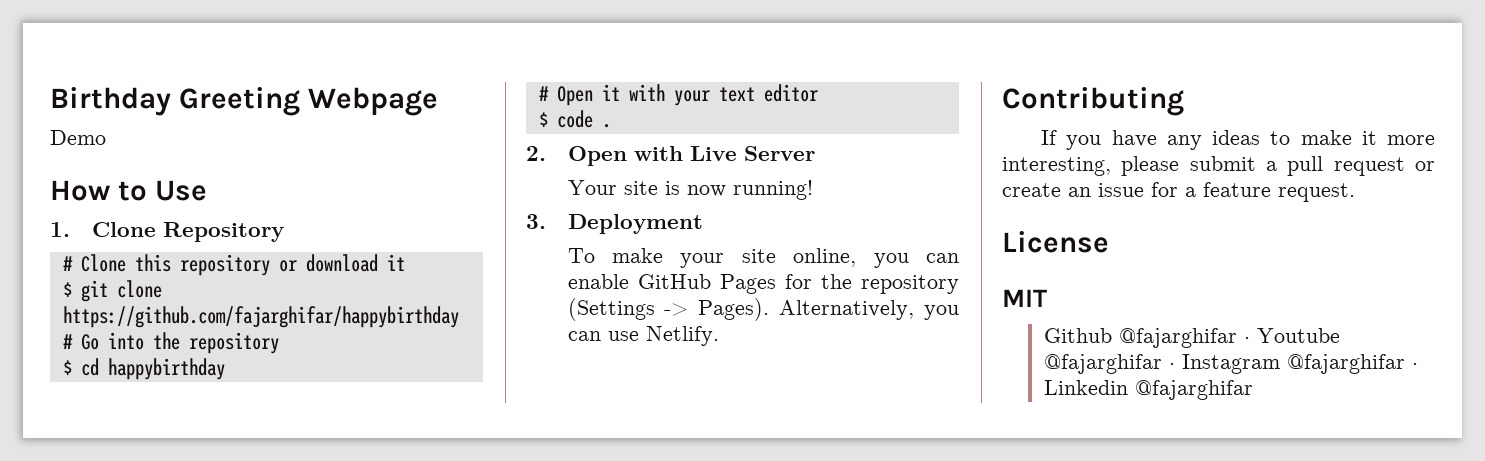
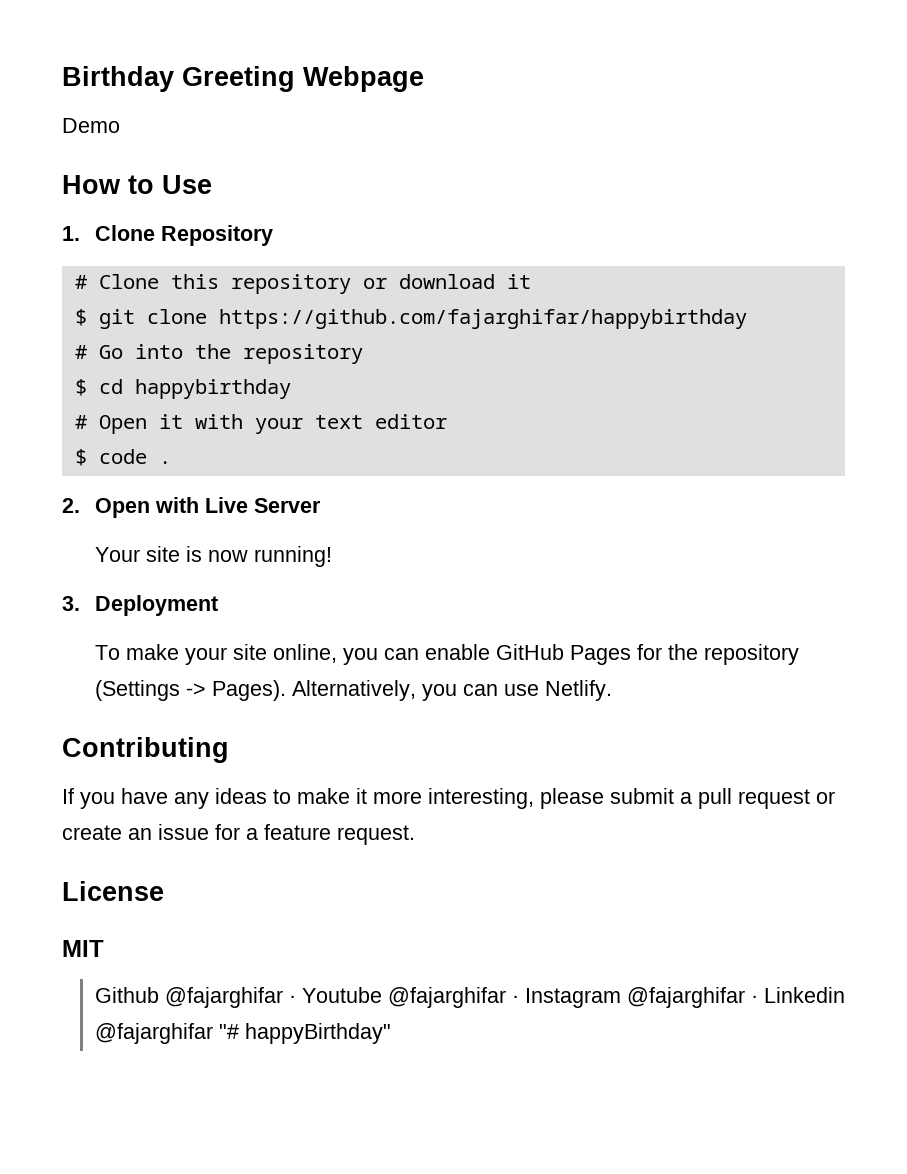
(1253, 390) none -> [218,1023,391,1044] "# happyBirthday"

